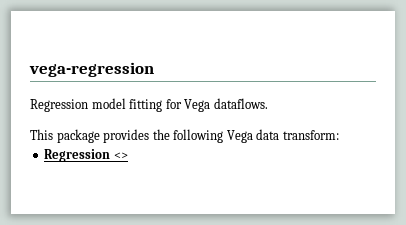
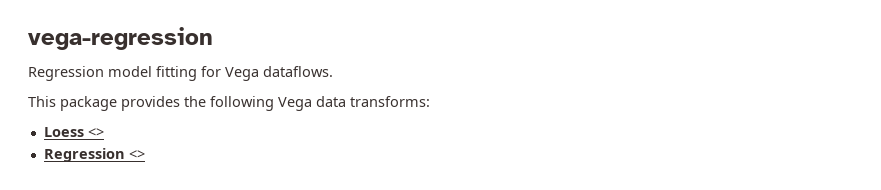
[282,130,339,140] transform: -> [350,96,430,107] [43,127,104,137] transforms: // Loess <>

